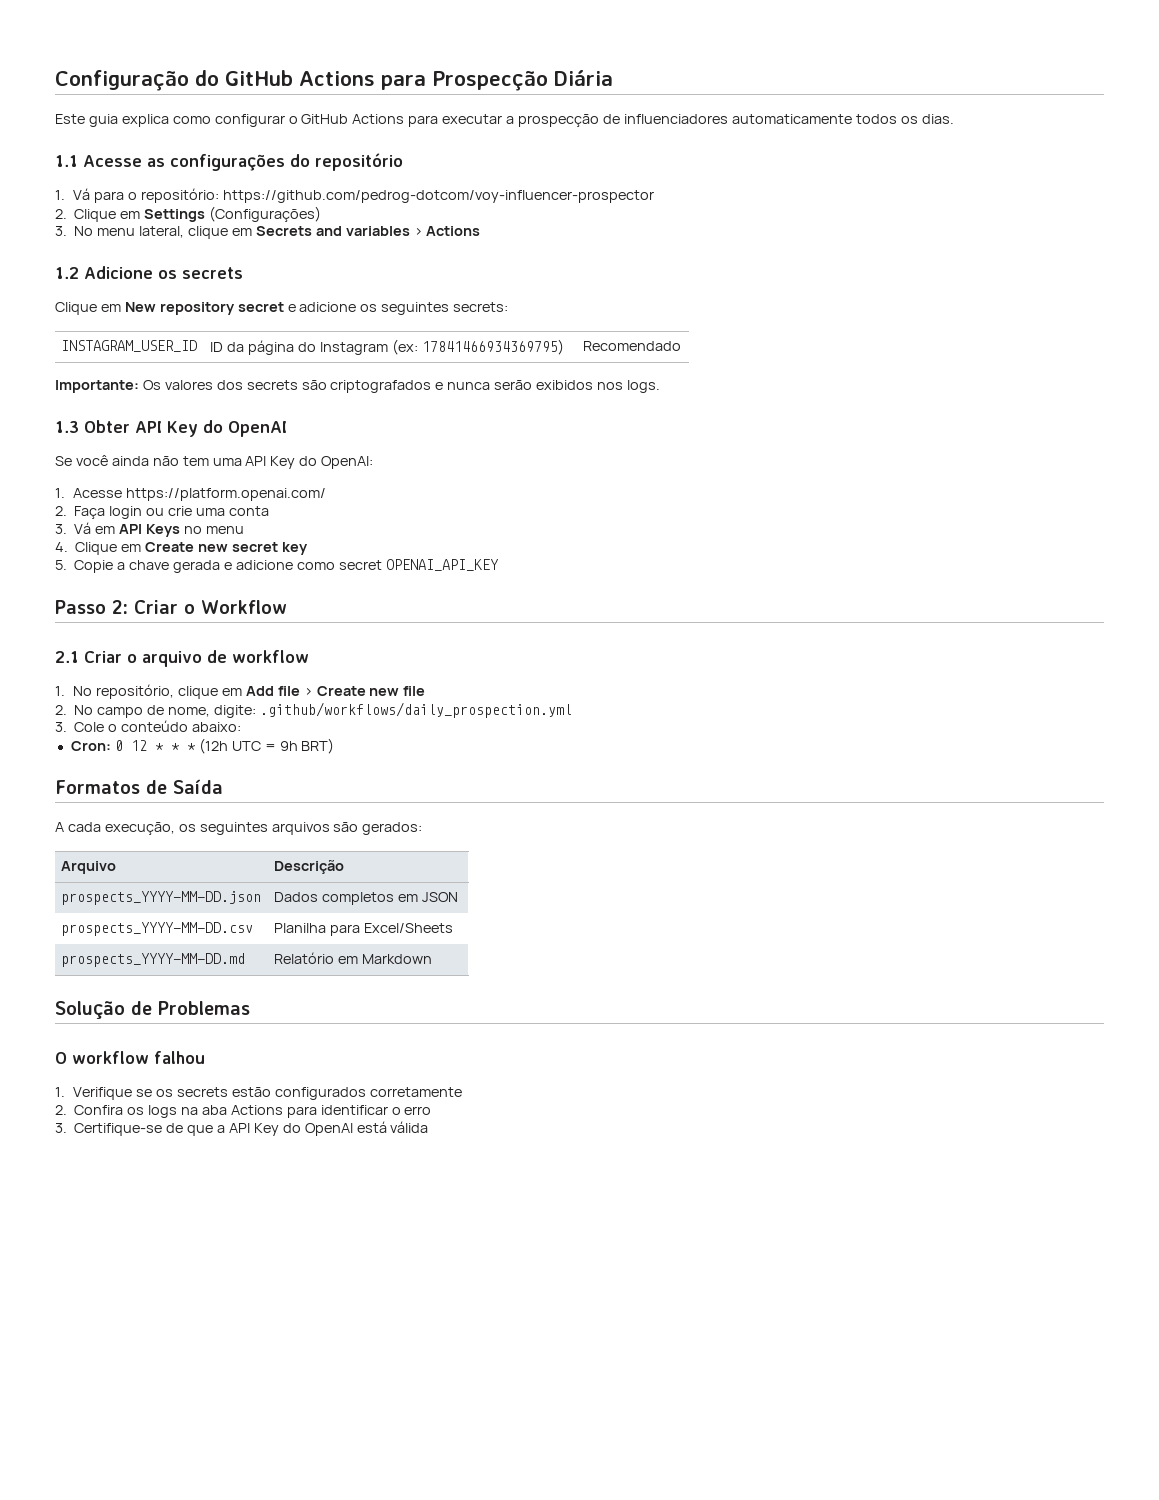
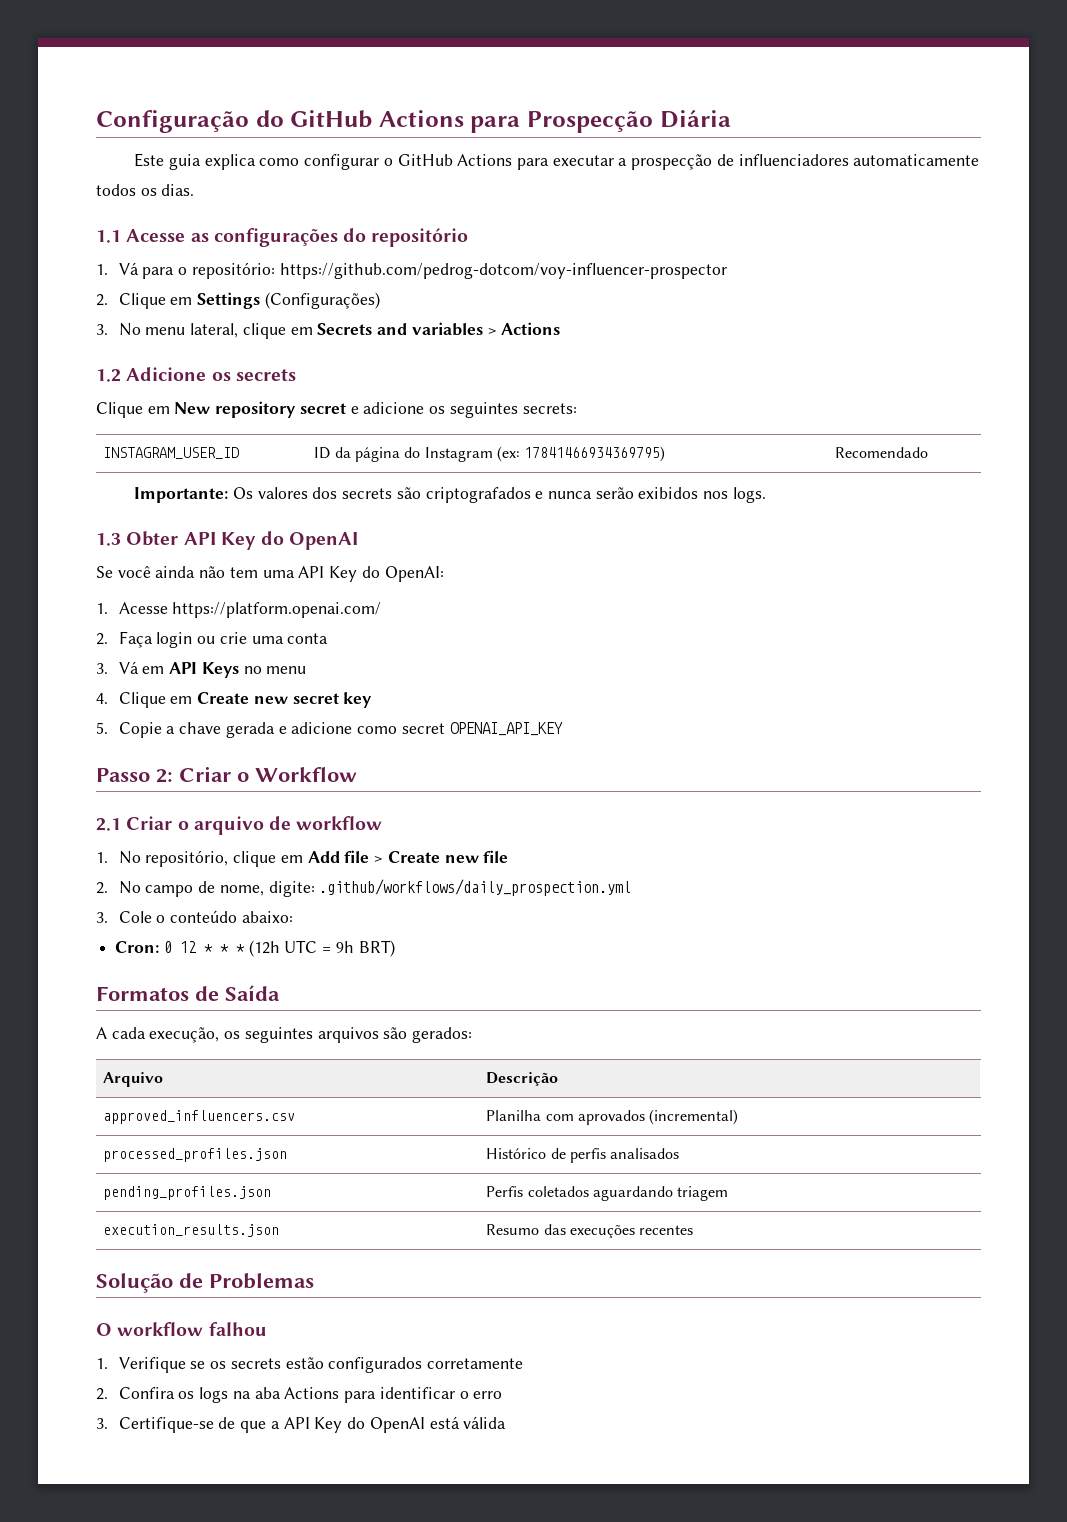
[61,891,262,905] [274,892,458,905] [61,922,254,936] [274,923,453,936] [61,953,246,967] [274,952,432,964] prospects_YYYY-MM-DD.json | Dados completos em JSON // prospects_YYYY-MM-DD.csv | Planilha para Excel/Sheets // prospects_YYYY-MM-DD.md | Relatório em Markdown -> [103,1110,296,1124] [486,1109,739,1125] [103,1148,288,1162] [486,1148,680,1163] [103,1186,272,1200] [486,1186,729,1201] [103,1224,280,1237] [486,1224,694,1238] approved_influencers.csv | Planilha com aprovados (incremental) // processed_profiles.json | Histórico de perfis analisados // pending_profiles.json | Perfis coletados aguardando triagem // execution_results.json | Resumo das execuções recentes

